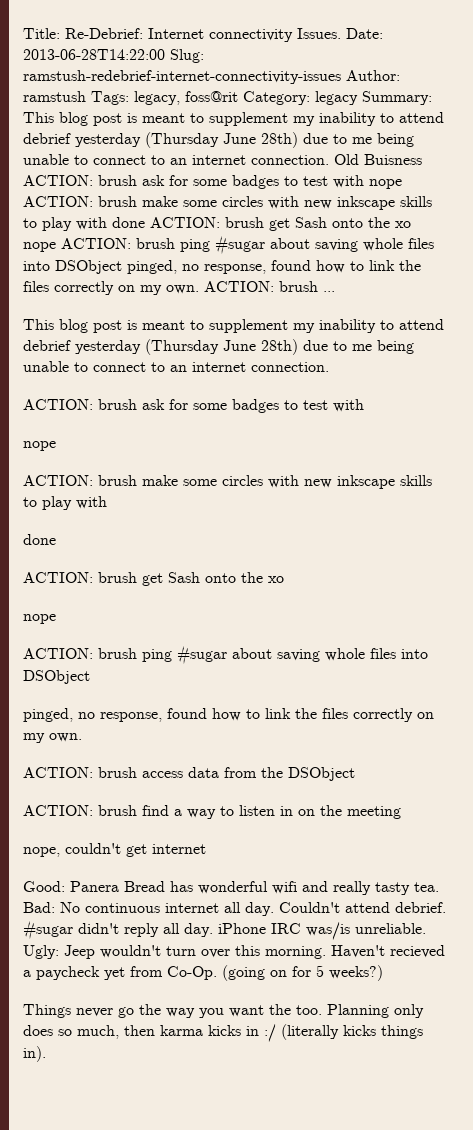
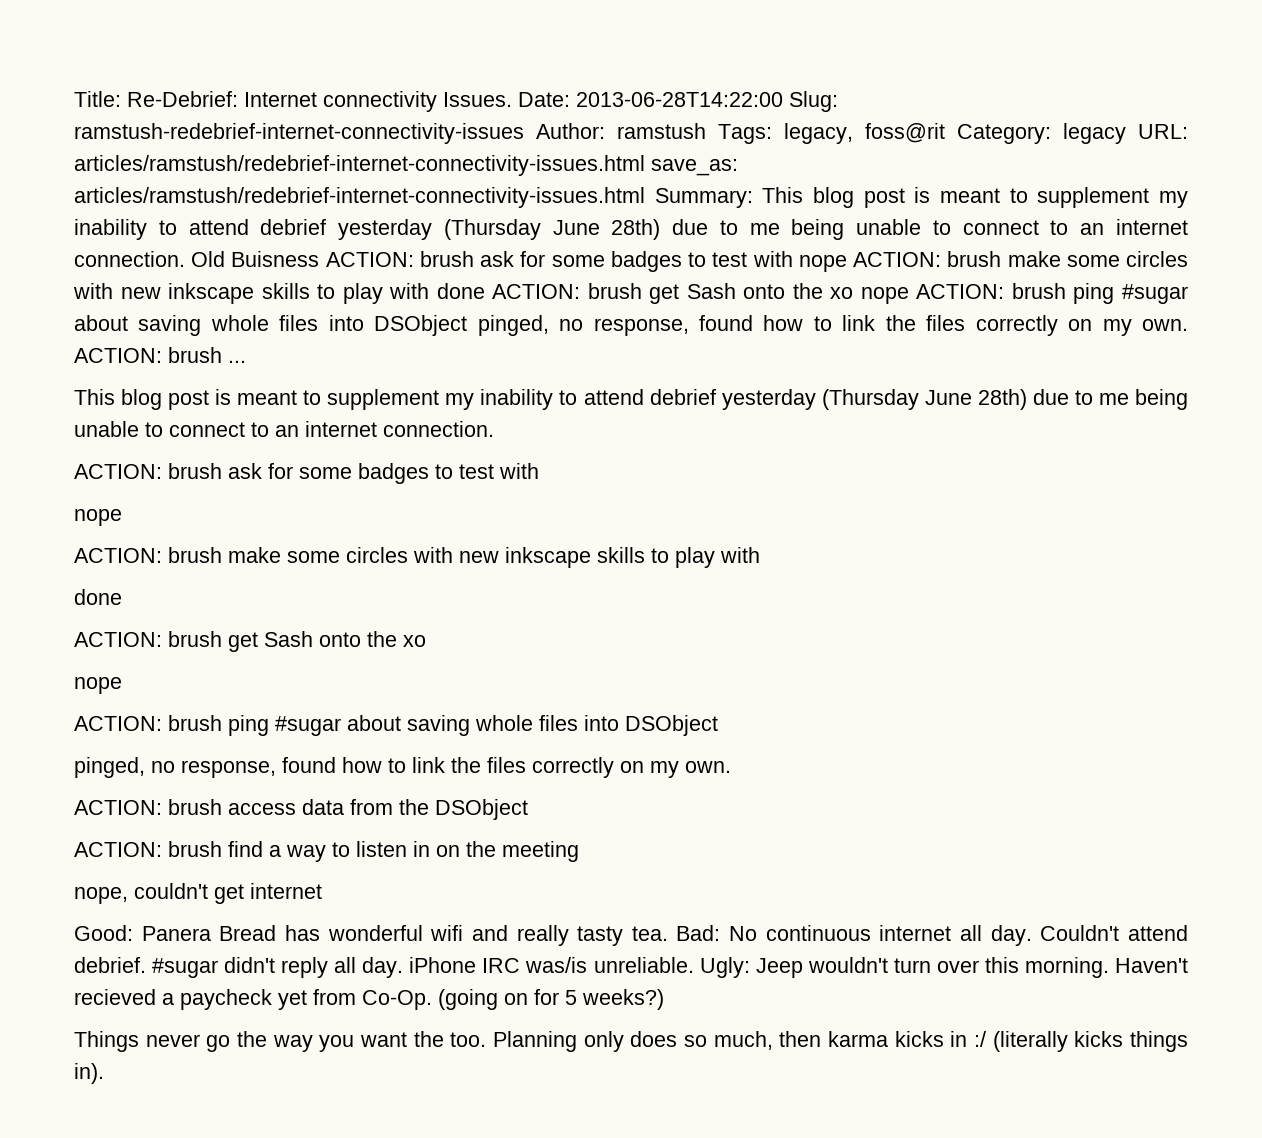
(358, 98) none -> [1138,124,1188,139] [74,155,738,176] [74,187,645,208] URL: articles/ramstush/redebrief-internet-connectivity-issues.html save_as: articles/ramstush/redebrief-internet-connectivity-issues.html

